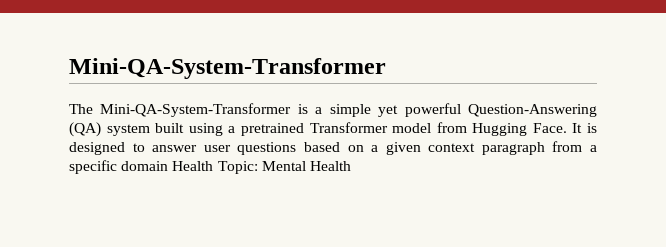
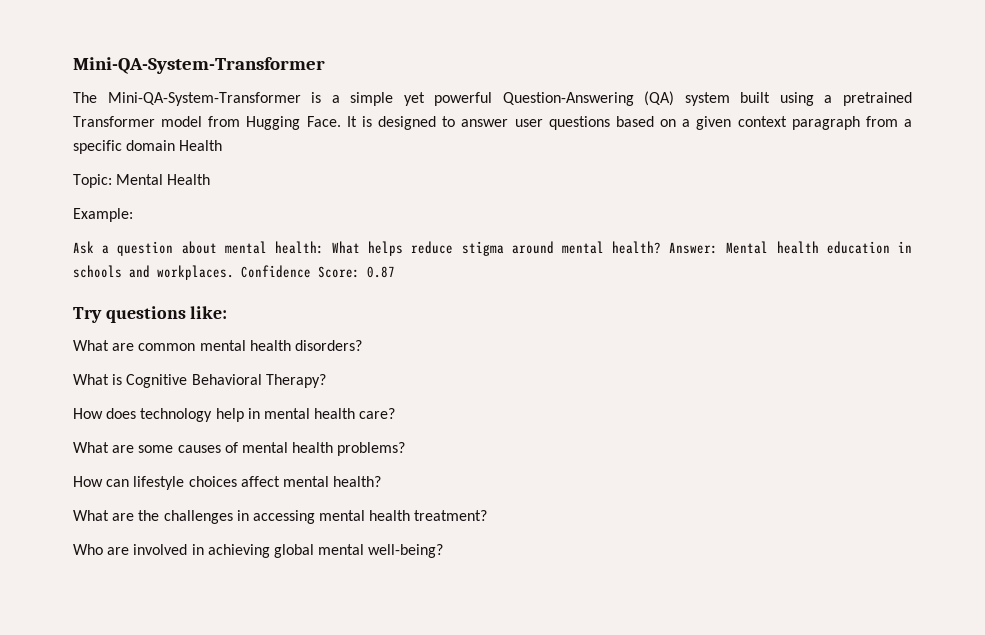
(214, 166) none -> (223, 145) //
(351, 166) none -> [73,208,133,222] [73,241,912,256] [73,265,395,280] [73,306,228,323] [73,340,362,351] [73,374,326,388] [73,408,396,422] [73,442,406,456] [73,476,382,490] [73,510,488,524] [73,544,444,558] // Example: // Ask a question about mental health: What helps reduce stigma around mental health? Answer: Mental health education in schools and workplaces. Confidence Score: 0.87 // Try questions like: // What are common mental health disorders? // What is Cognitive Behavioral Therapy? // How does technology help in mental health care? // What are some causes of mental health problems? // How can lifestyle choices affect mental health? // What are the challenges in accessing mental health treatment? // Who are involved in achieving global mental well-being?

